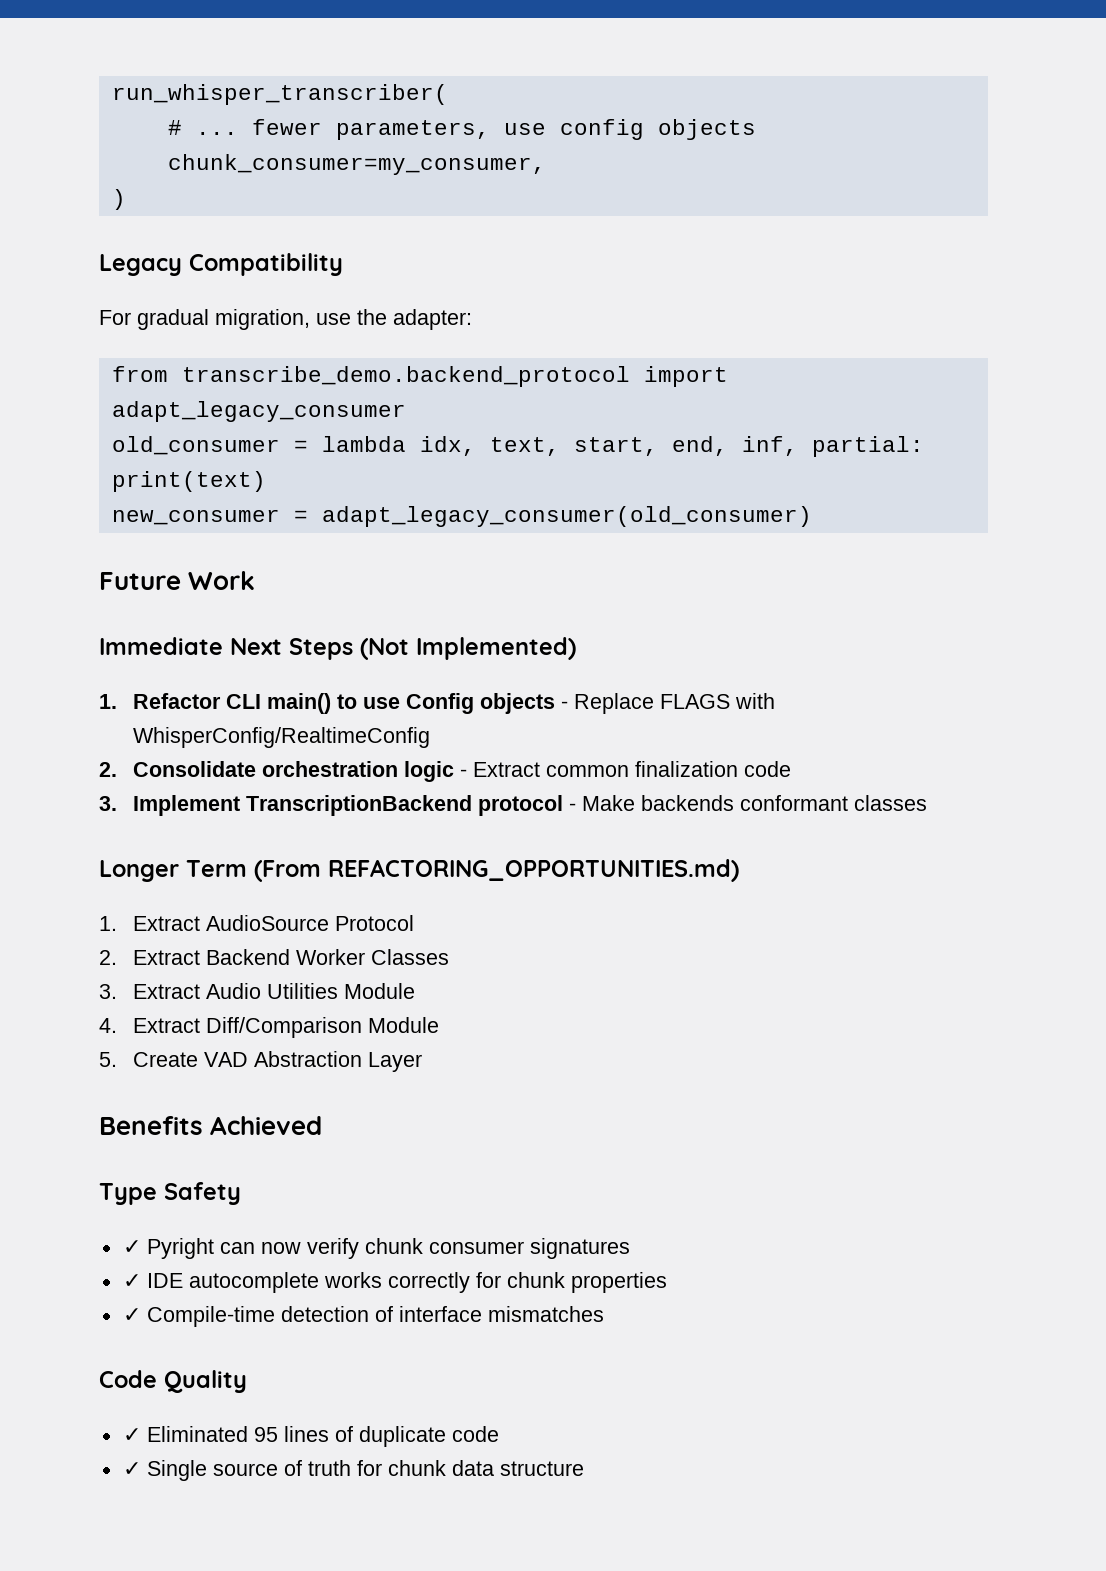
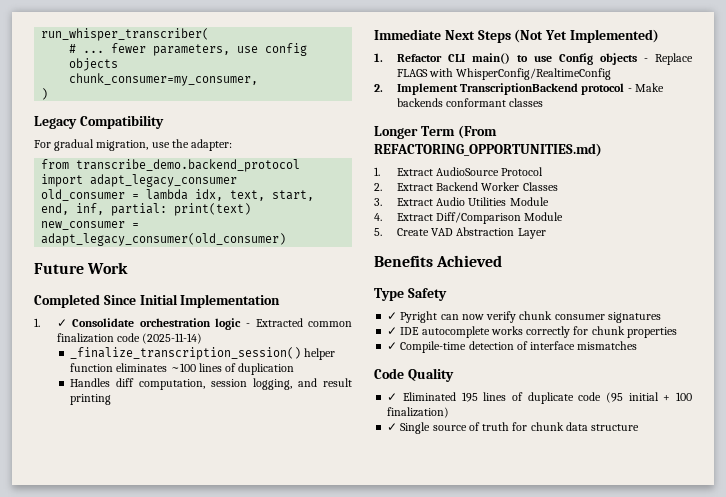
(256, 580) none -> [34,294,281,308] [34,318,352,330] [56,333,203,344] [70,347,336,360] [70,363,295,375] [70,378,352,390] [70,394,112,405] // Completed Since Initial Implementation // 1. ✓ Consolidate orchestration logic - Extracted common finalization code (2025-11-14) // _finalize_transcription_session() helper function eliminates ~100 lines of duplication // Handles diff computation, session logging, and result printing
(409, 649) none -> [545,30,568,40] Yet
[133,761,792,782] [99,796,117,811] Consolidate orchestration logic - Extract common finalization code // 3. -> (383, 88) none
[253,1427,278,1442] 95 -> [461,392,478,402] 195
(499, 1434) none -> [605,392,692,403] [387,407,450,418] (95 initial + 100 finalization)

